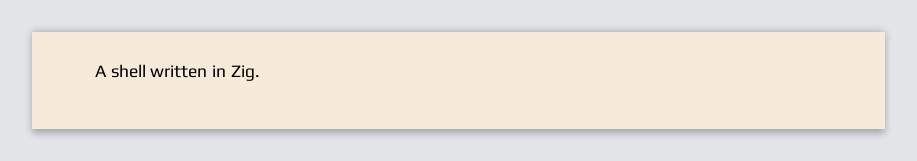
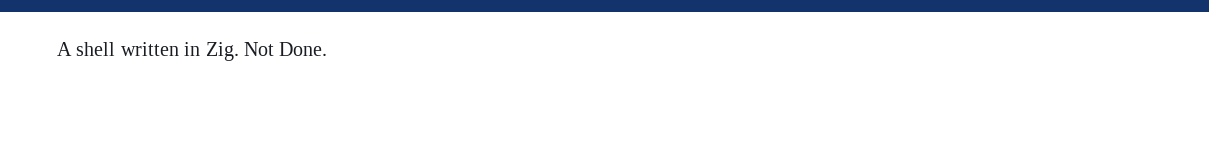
(259, 73) none -> [244,42,328,56] Not Done.

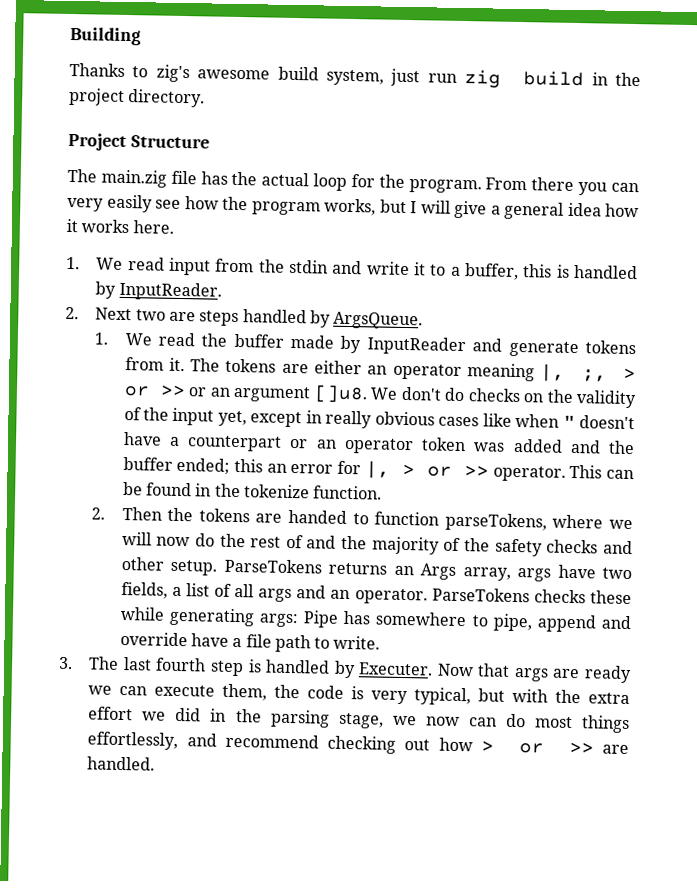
[57,42,328,61] A shell written in Zig. Not Done. -> [70,26,141,46] [69,62,641,88] [69,87,206,108] [68,132,210,151] [67,168,639,196] [67,194,639,220] [66,218,174,234] [66,256,638,280] [95,281,222,301] [65,306,424,330] [94,332,636,358] [124,356,637,382] [123,384,638,409] [123,406,635,430] [122,431,636,455] [122,456,634,482] [122,481,383,500] [91,506,634,532] [121,531,633,557] [120,556,633,582] [120,581,632,605] [119,606,632,633] [119,631,381,653] [58,656,632,684] [88,683,630,706] [88,706,630,734] [87,731,629,755] [87,756,156,771] Building // Thanks to zig's awesome build system, just run zig build in the project directory. // Project Structure // The main.zig file has the actual loop for the program. From there you can very easily see how the program works, but I will give a general idea how it works here. // 1. We read input from the stdin and write it to a buffer, this is handled by InputReader. // 2. Next two are steps handled by ArgsQueue. // 1. We read the buffer made by InputReader and generate tokens from it. The tokens are either an operator meaning |, ;, > or >> or an argument []u8. We don't do checks on the validity of the input yet, except in really obvious cases like when " doesn't have a counterpart or an operator token was added and the buffer ended; this an error for |, > or >> operator. This can be found in the tokenize function. // 2. Then the tokens are handed to function parseTokens, where we will now do the rest of and the majority of the safety checks and other setup. ParseTokens returns an Args array, args have two fields, a list of all args and an operator. ParseTokens checks these while generating args: Pipe has somewhere to pipe, append and override have a file path to write. // 3. The last fourth step is handled by Executer. Now that args are ready we can execute them, the code is very typical, but with the extra effort we did in the parsing stage, we now can do most things effortlessly, and recommend checking out how > or >> are handled.

